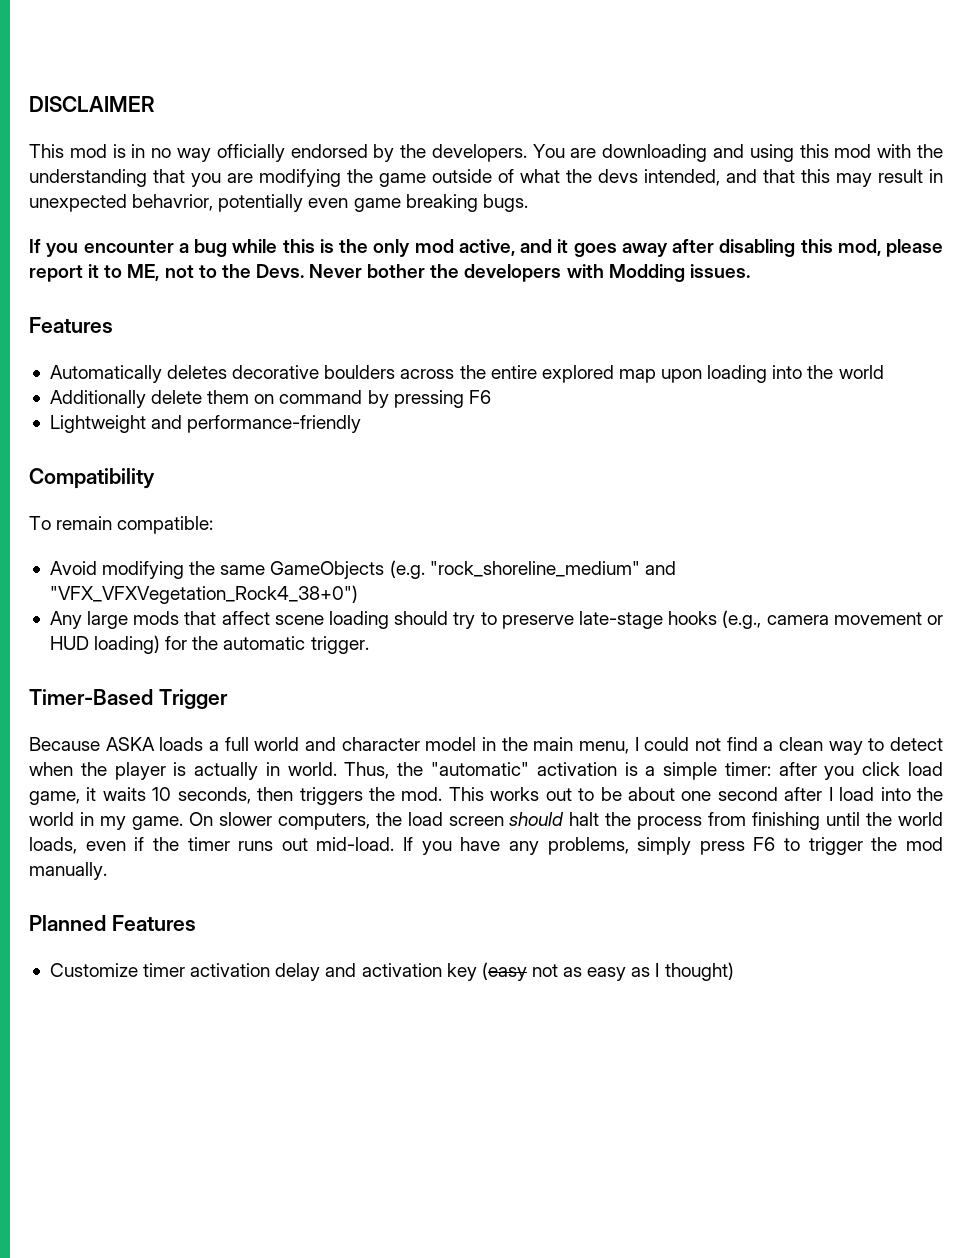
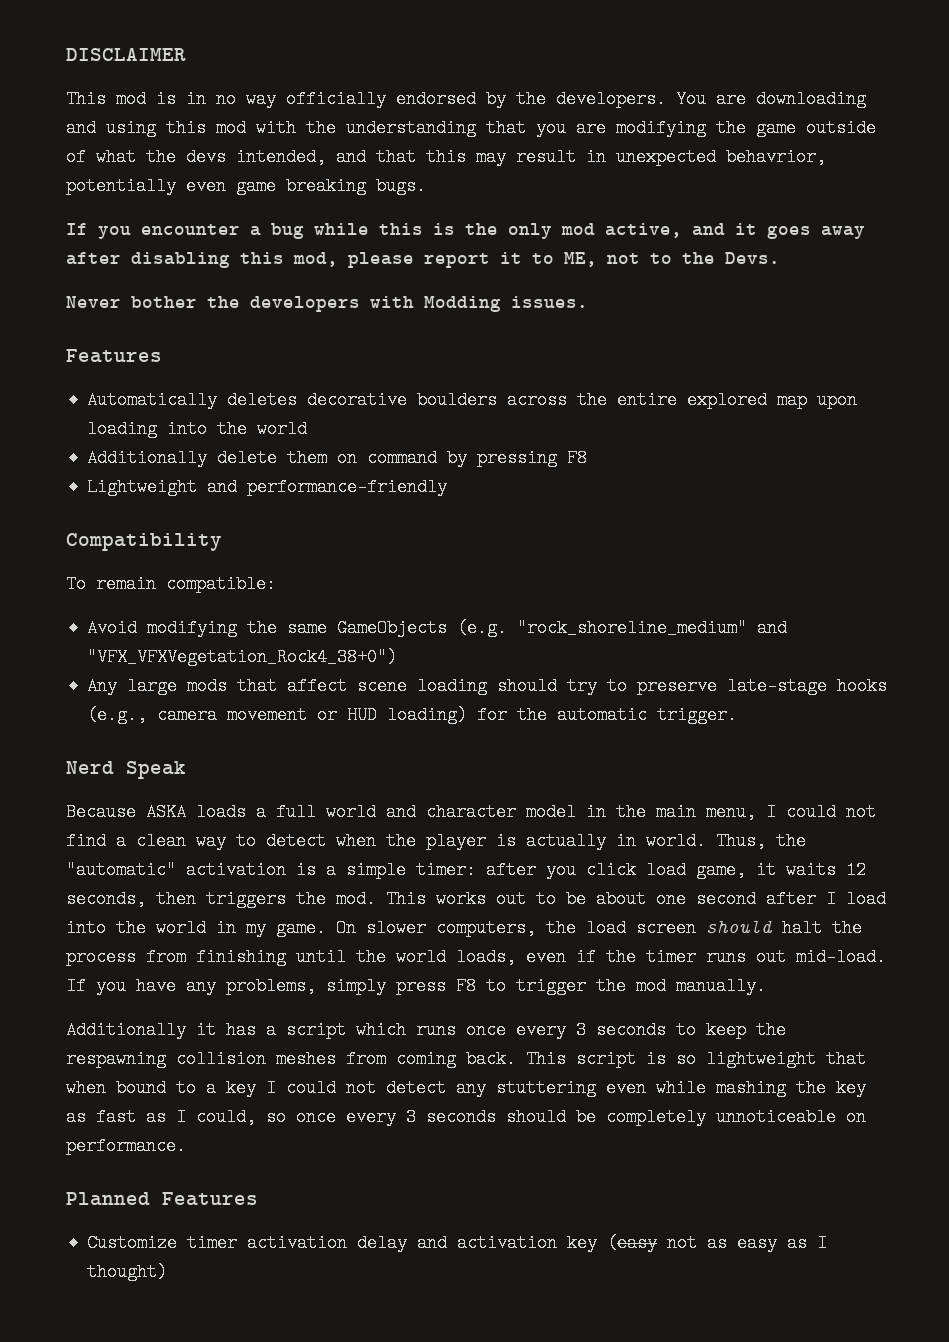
(304, 271) none -> (780, 258) //
[468,390,491,404] F6 -> [567,449,588,467] F8
[29,689,228,709] Timer-Based Trigger -> [66,761,186,779] Nerd Speak
[152,787,172,801] 10 -> [846,861,866,879] 12
[753,837,776,851] F6 -> [456,977,476,995] F8
(107, 871) none -> [66,1021,786,1039] [66,1050,866,1068] [66,1079,866,1097] [66,1108,866,1126] [66,1137,186,1155] // Additionally it has a script which runs once every 3 seconds to keep the respawning collision meshes from coming back. This script is so lightweight that when bound to a key I could not detect any stuttering even while mashing the key as fast as I could, so once every 3 seconds should be completely unnoticeable on performance.

